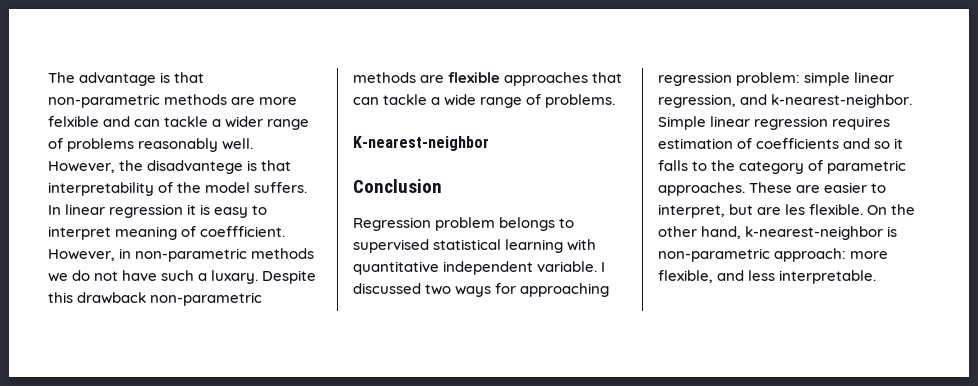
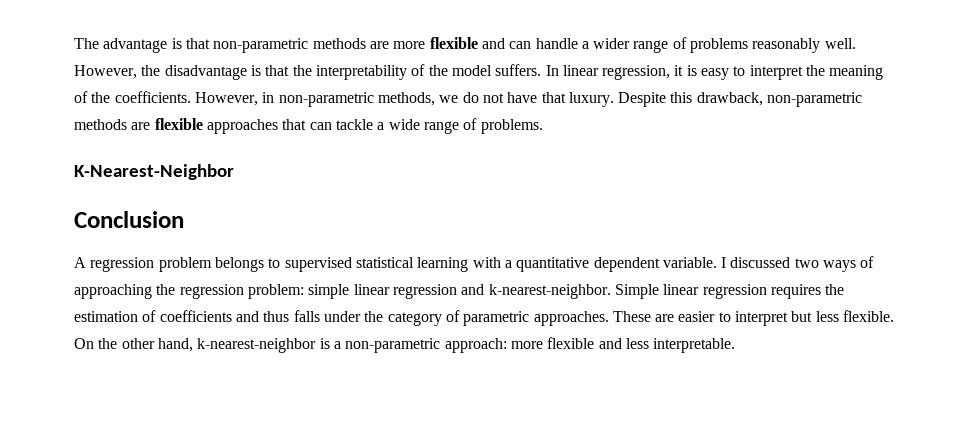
[48,116,99,127] felxible -> [429,37,478,49] flexible
[164,116,209,127] tackle -> [535,38,578,49] handle
[147,160,292,174] disadvantege is that -> [164,65,312,80] disadvantage is that the
[109,204,184,218] regression -> [602,65,671,80] regression,
(111, 233) none -> [806,65,826,76] the
[200,226,286,237] coeffficient. -> [91,91,191,103] the coefficients.
[251,248,315,259] methods -> [377,92,435,106] methods,
[161,270,259,284] such a luxary. -> [541,92,614,107] that luxury.
[77,292,147,304] drawback -> [696,92,763,106] drawback,
[353,136,489,151] K-nearest-neighbor -> [74,164,234,180] K-Nearest-Neighbor
[353,217,431,231] Regression -> [74,257,155,272] A regression
[353,261,534,275] quantitative independent -> [504,257,660,272] a quantitative dependent
[495,283,610,297] for approaching -> [860,256,875,268] [74,284,176,299] of approaching the
[658,94,736,108] regression, -> [392,284,457,299] regression
(891, 123) none -> [825,284,845,295] the
[874,138,904,149] [658,160,708,171] so it falls to -> [263,310,361,322] thus falls under
[658,204,806,218] interpret, but are les -> [735,311,839,326] interpret but less
(898, 231) none -> [333,341,341,349] a
[658,270,713,283] flexible, -> [547,337,595,349] flexible

